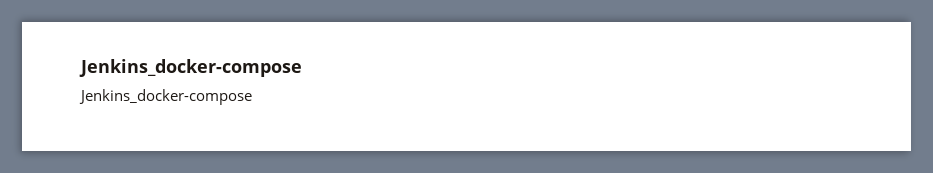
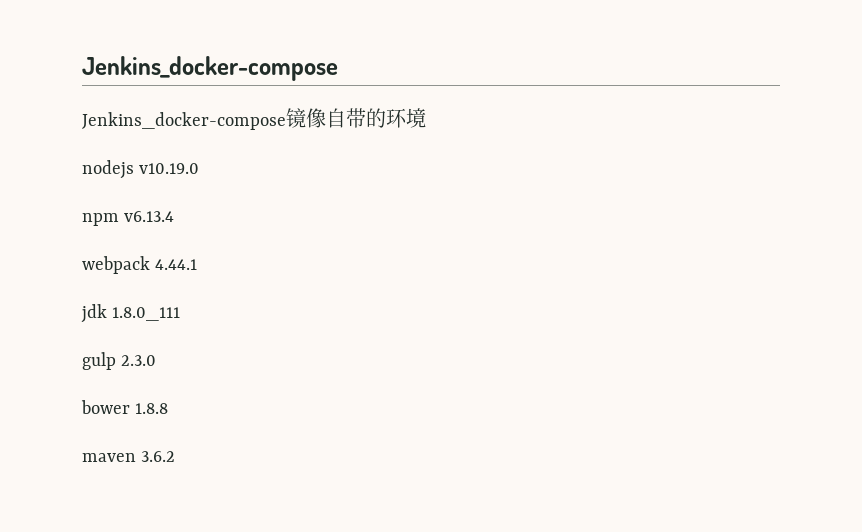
(252, 97) none -> [286,108,426,128] [82,160,200,179] [82,211,175,226] [82,256,198,274] [81,304,181,323] [82,352,157,370] [81,400,169,414] [82,451,176,462] 镜像自带的环境 // nodejs v10.19.0 // npm v6.13.4 // webpack 4.44.1 // jdk 1.8.0_111 // gulp 2.3.0 // bower 1.8.8 // maven 3.6.2

